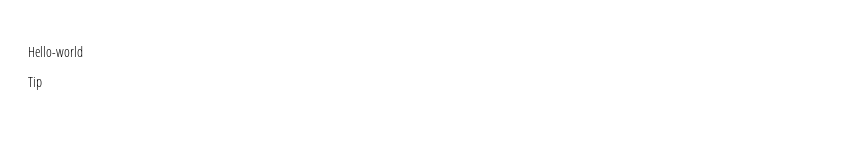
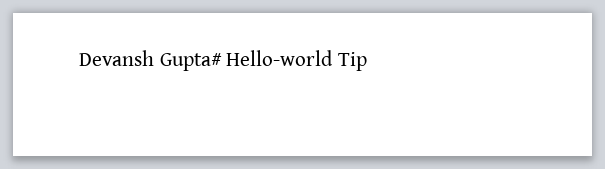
(28, 51) none -> [79,50,222,71] Devansh Gupta#
(83, 51) // -> (334, 58) none

